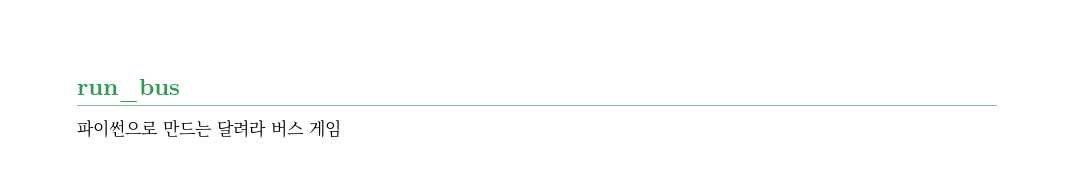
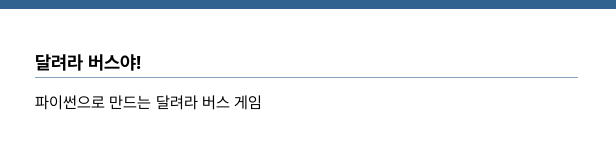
[77,79,180,102] run_bus -> [35,54,141,71] 달려라 버스야!

